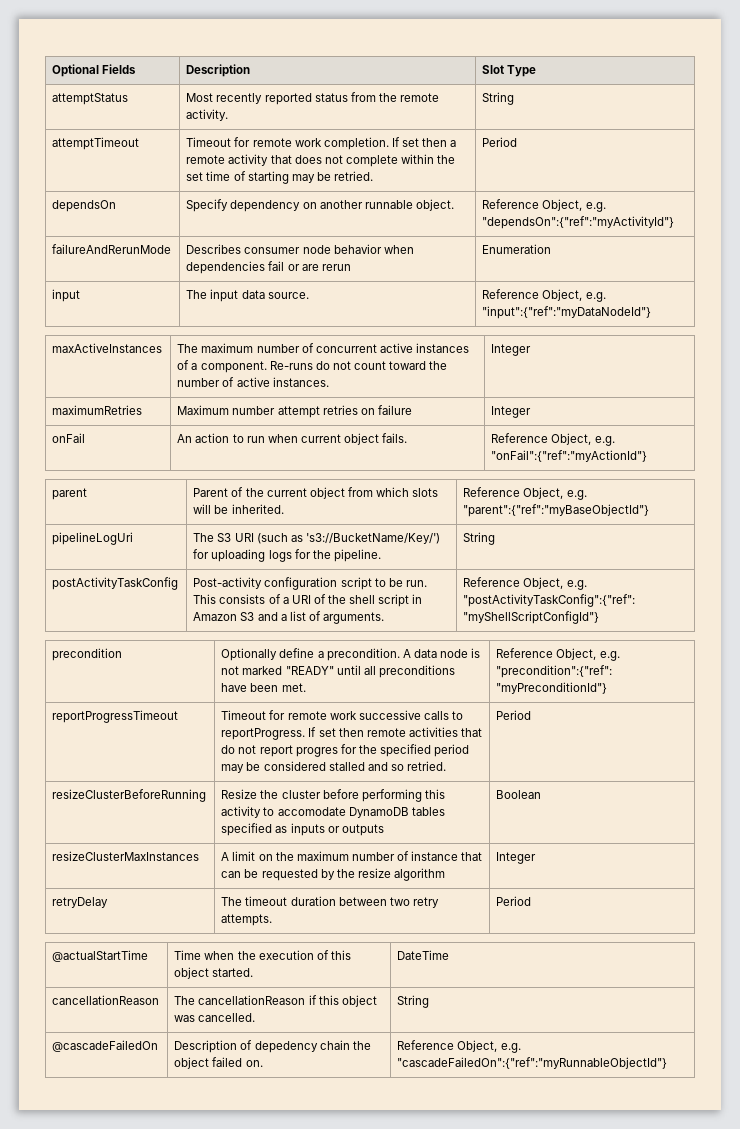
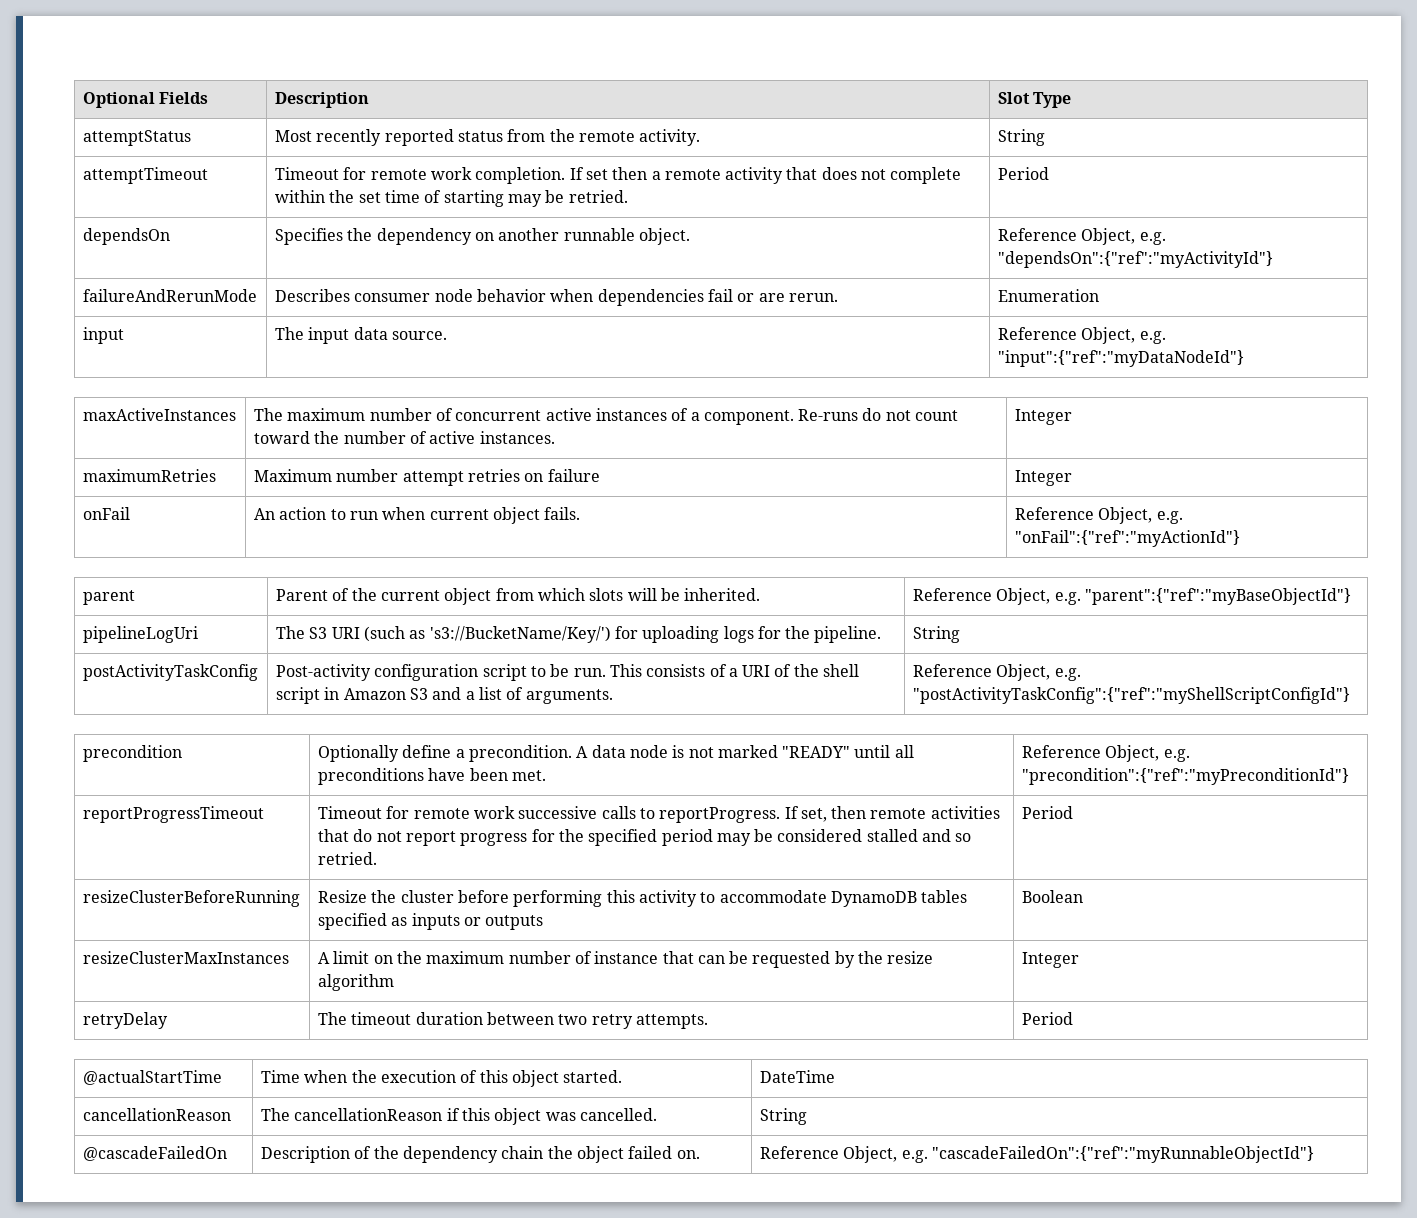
[186,199,229,212] Specify -> [274,228,373,245] Specifies the
[321,264,351,271] rerun -> [788,293,838,302] rerun.
[318,728,336,737] set -> [800,808,827,822] set,
[295,747,338,757] progres -> [460,833,528,846] progress
[277,807,346,816] accomodate -> [719,890,827,903] accommodate
[254,1041,318,1053] depedency -> [373,1146,498,1163] the dependency

